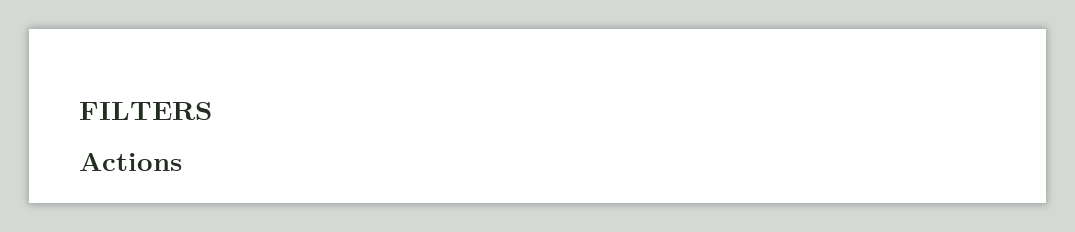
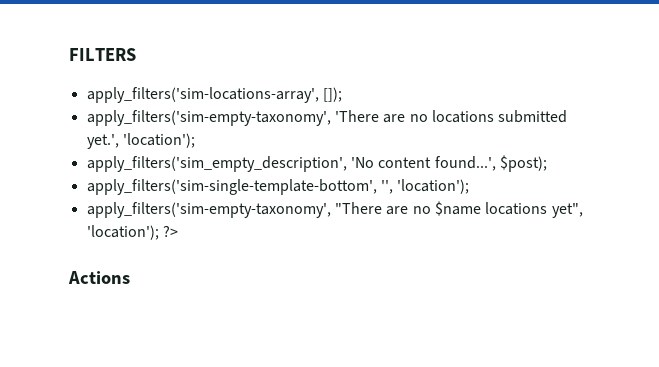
(212, 111) none -> [86,87,342,103] [86,110,568,126] [86,133,195,149] [86,155,547,172] [86,179,470,195] [86,201,583,218] [86,225,178,240] // apply_filters('sim-locations-array', []); // apply_filters('sim-empty-taxonomy', 'There are no locations submitted yet.', 'location'); // apply_filters('sim_empty_description', 'No content found...', $post); // apply_filters('sim-single-template-bottom', '', 'location'); // apply_filters('sim-empty-taxonomy', "There are no $name locations yet", 'location'); ?>

